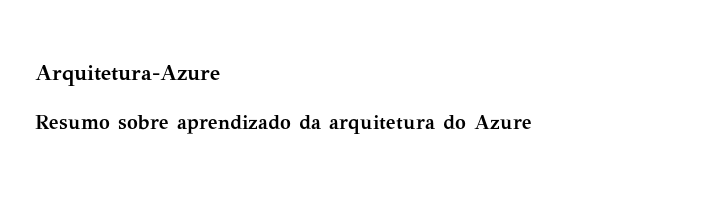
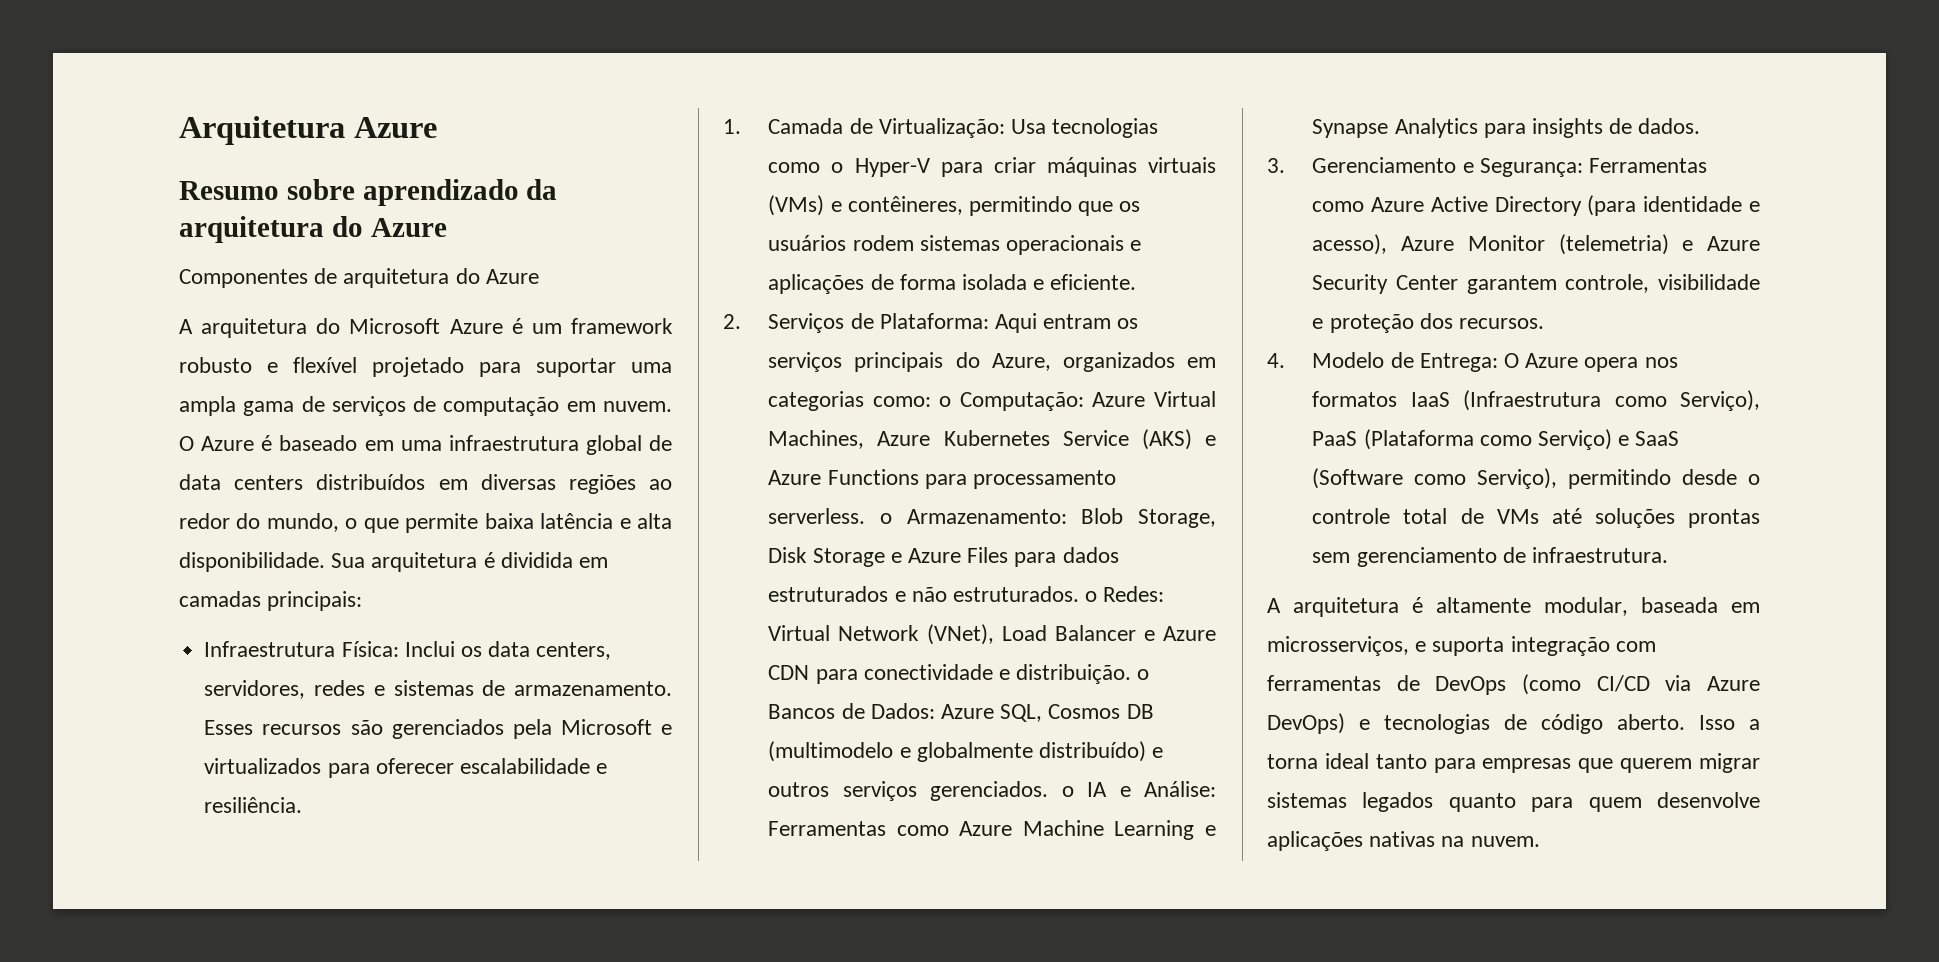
[35,65,220,86] Arquitetura-Azure -> [179,116,437,145] Arquitetura Azure
(532, 122) none -> [179,268,539,288] [179,318,673,338] [179,357,672,377] [179,396,672,416] [179,435,672,455] [179,474,672,494] [179,513,672,533] [179,552,609,572] [179,591,363,611] [204,641,612,660] [204,680,672,699] [204,719,672,739] [204,758,608,778] [204,797,303,813] [723,118,1159,138] [768,157,1216,177] [768,195,1141,216] [768,235,1142,255] [768,274,1137,294] [723,313,1139,333] [768,352,1216,372] [768,391,1216,411] [768,429,1216,450] [768,469,1116,489] [768,508,1216,528] [768,547,1119,567] [768,586,1165,602] [768,624,1216,645] [768,664,1150,684] [768,703,1154,722] [768,741,1164,762] [768,781,1216,801] [768,820,1216,840] [1312,118,1701,138] [1267,157,1707,177] [1312,195,1760,216] [1312,234,1760,255] [1312,274,1760,294] [1312,313,1544,333] [1267,352,1678,372] [1312,390,1760,411] [1312,429,1680,450] [1312,468,1760,489] [1312,508,1760,528] [1312,547,1668,567] [1267,597,1760,617] [1267,636,1656,656] [1267,674,1760,695] [1267,713,1760,734] [1267,753,1760,773] [1267,792,1760,812] [1267,831,1540,851] // Componentes de arquitetura do Azure // A arquitetura do Microsoft Azure é um framework robusto e flexível projetado para suportar uma ampla gama de serviços de computação em nuvem. O Azure é baseado em uma infraestrutura global de data centers distribuídos em diversas regiões ao redor do mundo, o que permite baixa latência e alta disponibilidade. Sua arquitetura é dividida em camadas principais: // Infraestrutura Física: Inclui os data centers, servidores, redes e sistemas de armazenamento. Esses recursos são gerenciados pela Microsoft e virtualizados para oferecer escalabilidade e resiliência. // 1. Camada de Virtualização: Usa tecnologias como o Hyper-V para criar máquinas virtuais (VMs) e contêineres, permitindo que os usuários rodem sistemas operacionais e aplicações de forma isolada e eficiente. // 2. Serviços de Plataforma: Aqui entram os serviços principais do Azure, organizados em categorias como: o Computação: Azure Virtual Machines, Azure Kubernetes Service (AKS) e Azure Functions para processamento serverless. o Armazenamento: Blob Storage, Disk Storage e Azure Files para dados estruturados e não estruturados. o Redes: Virtual Network (VNet), Load Balancer e Azure CDN para conectividade e distribuição. o Bancos de Dados: Azure SQL, Cosmos DB (multimodelo e globalmente distribuído) e outros serviços gerenciados. o IA e Análise: Ferramentas como Azure Machine Learning e Synapse Analytics para insights de dados. // 3. Gerenciamento e Segurança: Ferramentas como Azure Active Directory (para identidade e acesso), Azure Monitor (telemetria) e Azure Security Center garantem controle, visibilidade e proteção dos recursos. // 4. Modelo de Entrega: O Azure opera nos formatos IaaS (Infraestrutura como Serviço), PaaS (Plataforma como Serviço) e SaaS (Software como Serviço), permitindo desde o controle total de VMs até soluções prontas sem gerenciamento de infraestrutura. // A arquitetura é altamente modular, baseada em microsserviços, e suporta integração com ferramentas de DevOps (como CI/CD via Azure DevOps) e tecnologias de código aberto. Isso a torna ideal tanto para empresas que querem migrar sistemas legados quanto para quem desenvolve aplicações nativas na nuvem.

